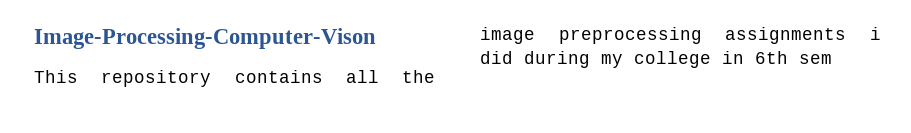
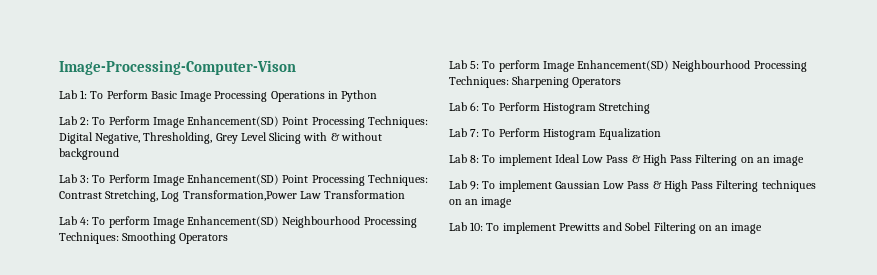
[34,70,435,87] [480,27,881,44] [480,51,832,68] This repository contains all the image preprocessing assignments i did during my college in 6th sem -> [59,90,378,102] [59,116,428,128] [59,132,382,144] [59,148,119,160] [59,174,428,186] [59,190,406,202] [59,216,417,228] [59,232,229,244] [449,60,807,72] [449,76,622,88] [449,102,651,114] [449,128,662,140] [449,154,805,166] [449,180,816,192] [449,197,513,208] [449,222,763,234] Lab 1: To Perform Basic Image Processing Operations in Python // Lab 2: To Perform Image Enhancement(SD) Point Processing Techniques: Digital Negative, Thresholding, Grey Level Slicing with & without background // Lab 3: To Perform Image Enhancement(SD) Point Processing Techniques: Contrast Stretching, Log Transformation,Power Law Transformation // Lab 4: To perform Image Enhancement(SD) Neighbourhood Processing Techniques: Smoothing Operators // Lab 5: To perform Image Enhancement(SD) Neighbourhood Processing Techniques: Sharpening Operators // Lab 6: To Perform Histogram Stretching // Lab 7: To Perform Histogram Equalization // Lab 8: To implement Ideal Low Pass & High Pass Filtering on an image // Lab 9: To implement Gaussian Low Pass & High Pass Filtering techniques on an image // Lab 10: To implement Prewitts and Sobel Filtering on an image

